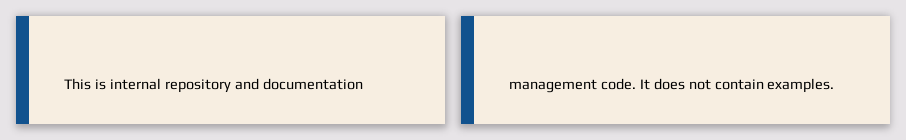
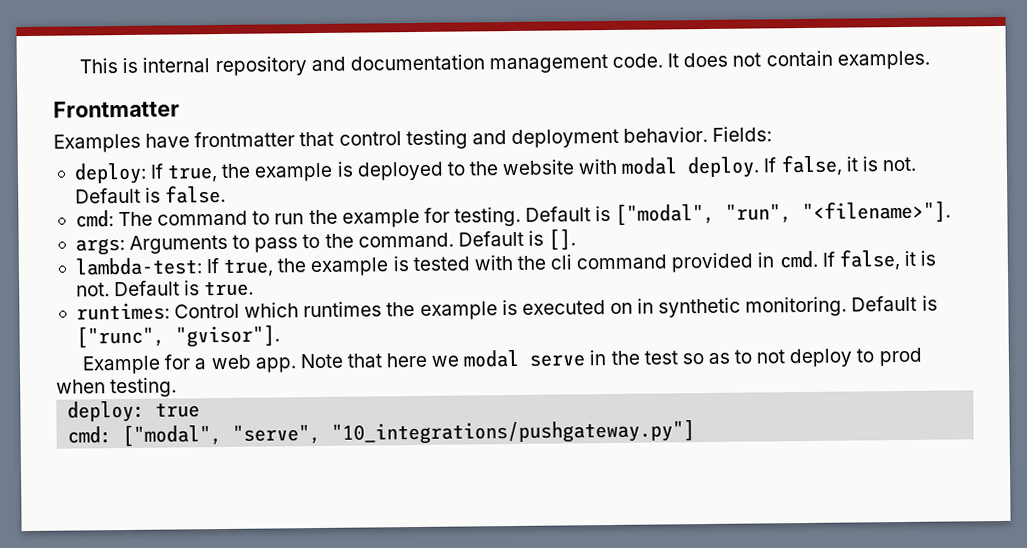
(835, 85) none -> [53,100,180,118] [53,126,773,153] [73,154,916,185] [74,184,227,204] [74,200,952,228] [74,228,577,256] [74,249,937,277] [75,280,255,297] [75,295,938,321] [75,324,280,349] [82,347,922,375] [56,377,178,398] [67,400,201,423] [67,419,696,448] // Frontmatter // Examples have frontmatter that control testing and deployment behavior. Fields: // deploy: If true, the example is deployed to the website with modal deploy. If false, it is not. Default is false. // cmd: The command to run the example for testing. Default is ["modal", "run", "<filename>"]. // args: Arguments to pass to the command. Default is []. // lambda-test: If true, the example is tested with the cli command provided in cmd. If false, it is not. Default is true. // runtimes: Control which runtimes the example is executed on in synthetic monitoring. Default is ["runc", "gvisor"]. // Example for a web app. Note that here we modal serve in the test so as to not deploy to prod when testing. // deploy: true // cmd: ["modal", "serve", "10_integrations/pushgateway.py"]

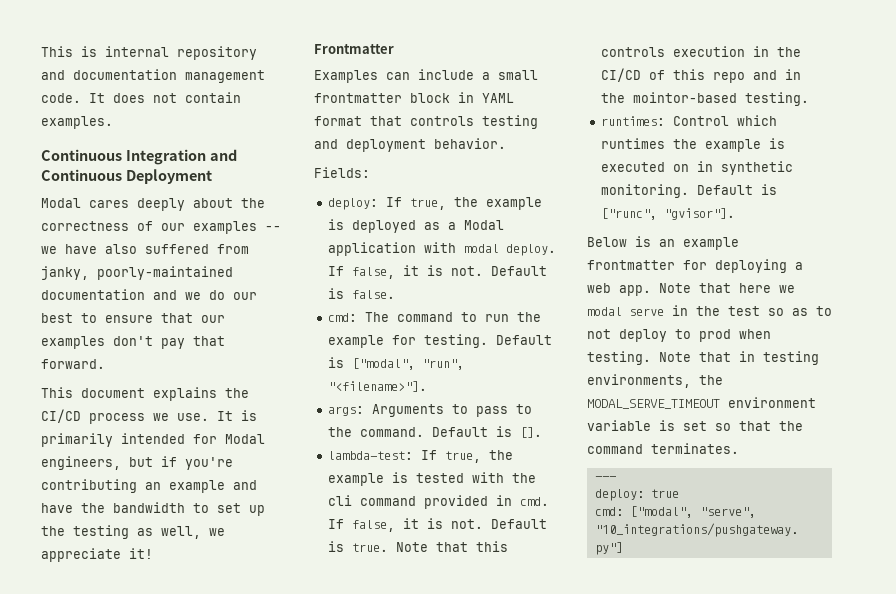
[53,100,180,118] [53,131,402,153] Frontmatter // Examples have frontmatter that control -> [41,149,237,165] [41,169,212,184] [41,198,265,211] [41,221,281,234] [41,244,249,254] [41,266,233,280] [41,289,257,300] [41,313,225,323] [41,336,225,349] [41,359,105,369] [41,387,249,401] [41,409,257,424] [41,433,265,447] [41,456,233,470] [41,479,257,493] [41,502,265,516] [41,525,225,539] [41,548,153,562] [314,44,394,54] [314,69,538,83] [314,92,514,103] [314,116,474,126] Continuous Integration and Continuous Deployment // Modal cares deeply about the correctness of our examples -- we have also suffered from janky, poorly-maintained documentation and we do our best to ensure that our examples don't pay that forward. // This document explains the CI/CD process we use. It is primarily intended for Modal engineers, but if you're contributing an example and have the bandwidth to set up the testing as well, we appreciate it! // Frontmatter // Examples can include a small frontmatter block in YAML format that controls
(709, 134) none -> (506, 143) //
[446,159,575,176] to the website -> [424,220,505,230] [328,242,417,256] as a Modal application
(255, 288) none -> [396,541,509,552] [601,46,802,57] [601,68,802,83] [601,92,810,106] Note that this controls execution in the CI/CD of this repo and in the mointor-based testing.
[82,354,191,375] Example for -> [587,236,739,250] [587,259,787,273] Below is an example frontmatter for deploying
(178, 387) none -> [659,351,819,365] [587,374,723,388] [587,397,816,409] [587,420,803,431] [587,443,739,454] [594,476,616,480] Note that in testing environments, the MODAL_SERVE_TIMEOUT environment variable is set so that the command terminates. // ---

